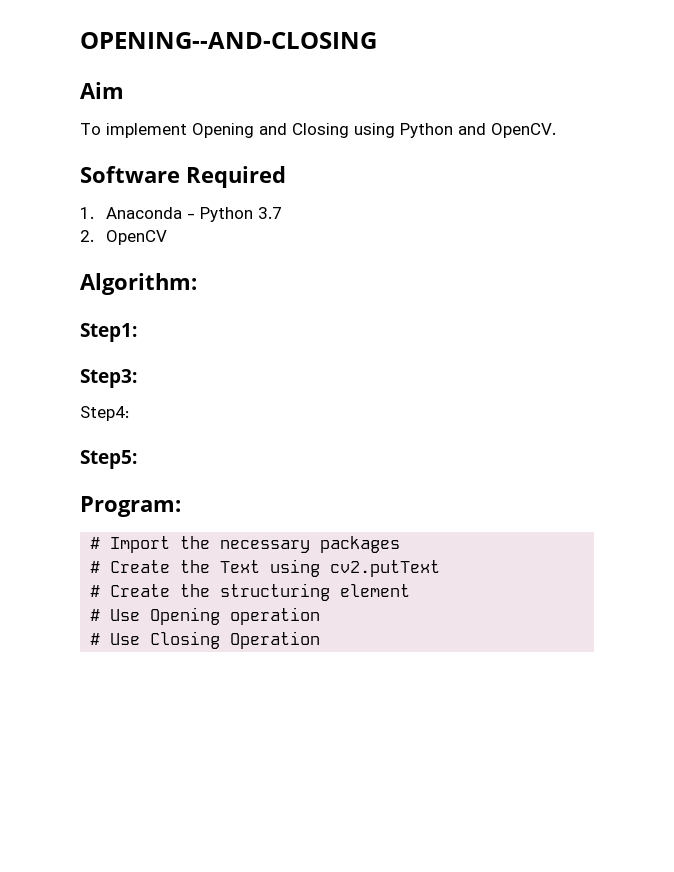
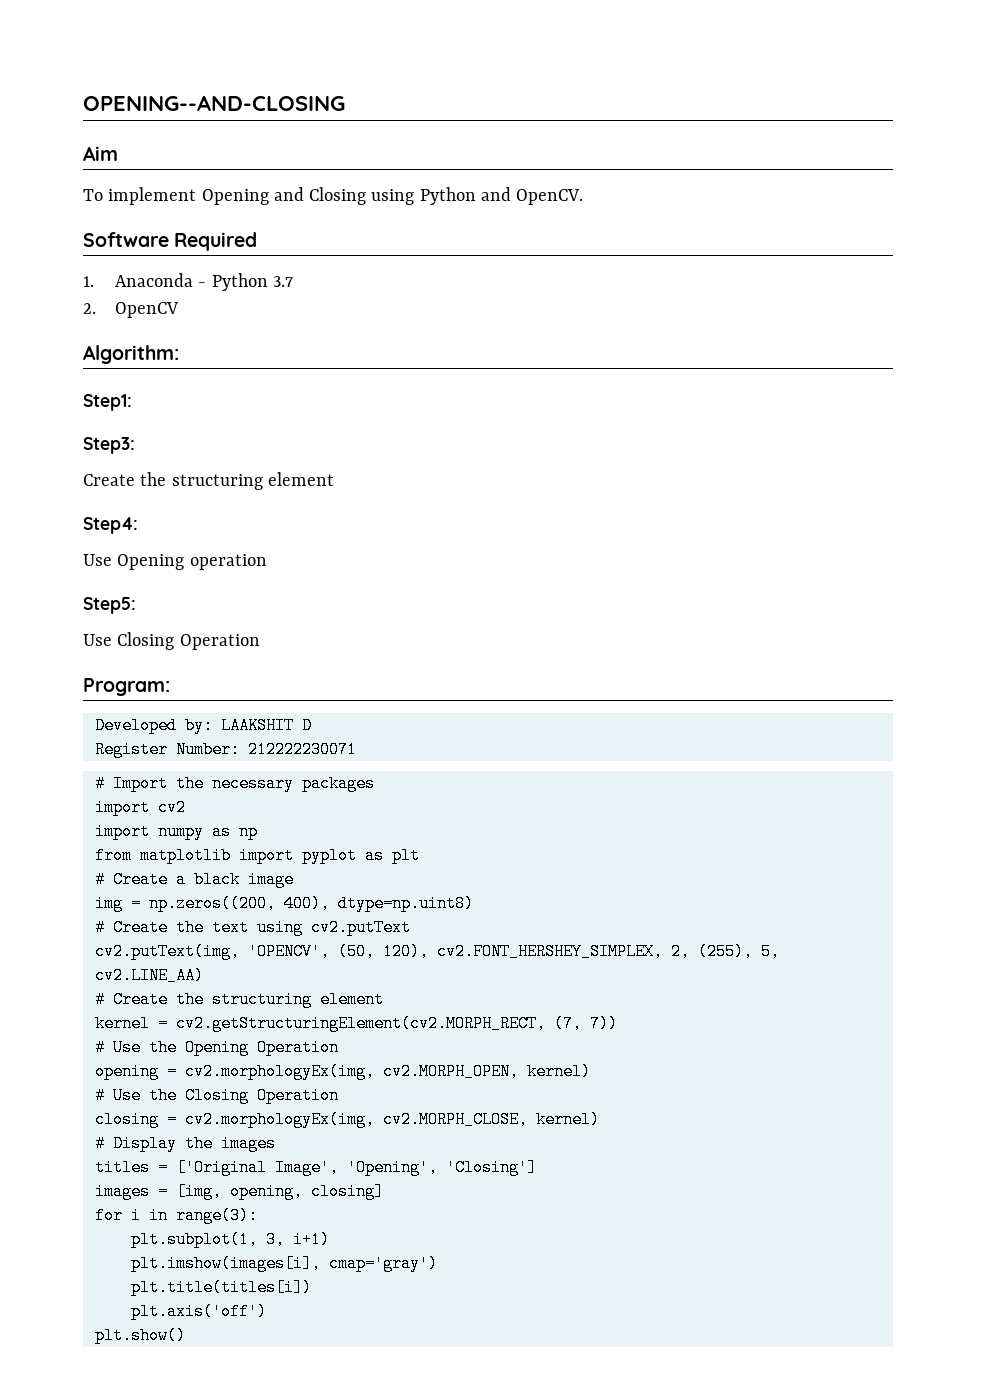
[80,406,129,421] [80,450,137,469] [80,496,181,517] Step4: // Step5: // Program: -> [83,472,334,490] [83,517,138,534] [83,554,267,570] [83,597,136,614] [83,632,260,650] [83,678,170,696] [94,717,312,734] [94,741,357,758] Create the structuring element // Step4: // Use Opening operation // Step5: // Use Closing Operation // Program: // Developed by: LAAKSHIT D // Register Number: 212222230071
[90,560,261,573] // # Create the Text -> [94,799,186,816] [94,823,258,840] [94,847,420,864] [94,871,294,888] [94,895,474,912] [94,919,249,936] // import cv2 // import numpy as np // from matplotlib import pyplot as plt // # Create a black image // img = np.zeros((200, 400), dtype=np.uint8) // # Create the text
(441, 568) none -> [94,943,780,960] [94,967,204,984] // cv2.putText(img, 'OPENCV', (50, 120), cv2.FONT_HERSHEY_SIMPLEX, 2, (255), 5, cv2.LINE_AA)
[90,607,321,625] [90,631,321,649] # Use Opening operation // # Use Closing Operation -> [94,1015,618,1032] [94,1039,339,1056] [94,1063,591,1080] [94,1087,339,1104] [94,1111,600,1128] [94,1135,276,1152] [94,1159,537,1176] [94,1183,384,1200] [94,1207,258,1224] [130,1231,330,1248] [130,1255,438,1272] [130,1279,312,1296] [130,1303,267,1320] [94,1327,186,1344] kernel = cv2.getStructuringElement(cv2.MORPH_RECT, (7, 7)) // # Use the Opening Operation // opening = cv2.morphologyEx(img, cv2.MORPH_OPEN, kernel) // # Use the Closing Operation // closing = cv2.morphologyEx(img, cv2.MORPH_CLOSE, kernel) // # Display the images // titles = ['Original Image', 'Opening', 'Closing'] // images = [img, opening, closing] // for i in range(3): // plt.subplot(1, 3, i+1) // plt.imshow(images[i], cmap='gray') // plt.title(titles[i]) // plt.axis('off') // plt.show()

